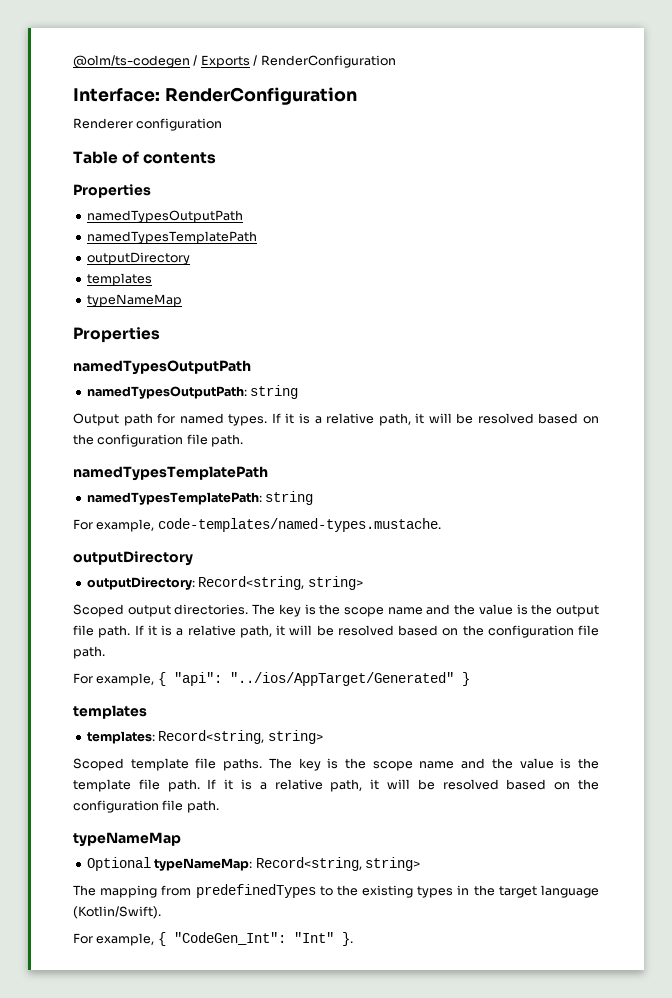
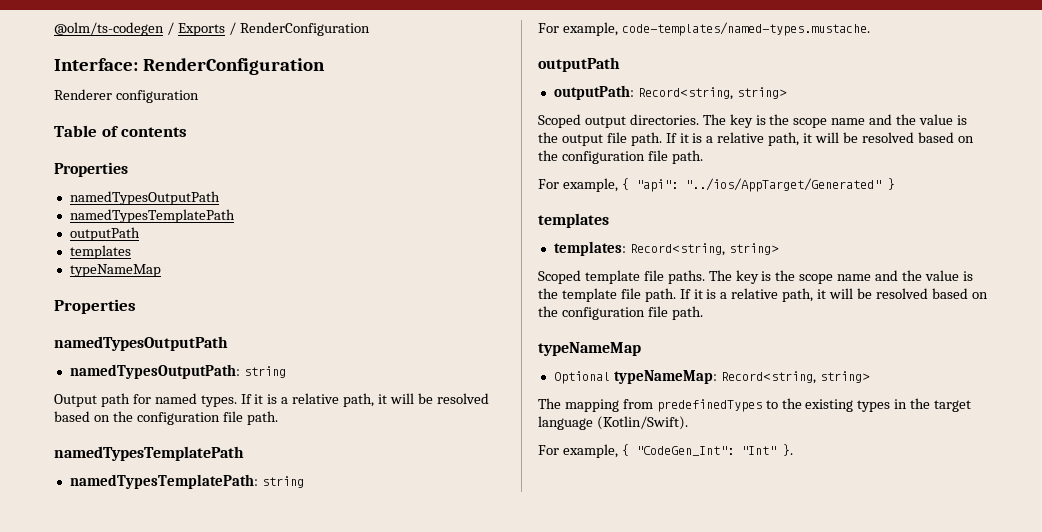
[86,252,190,265] outputDirectory -> [69,227,140,241] outputPath
[73,551,193,566] [86,577,195,590] outputDirectory // outputDirectory: -> [538,57,620,72] [553,85,634,100] outputPath // outputPath:

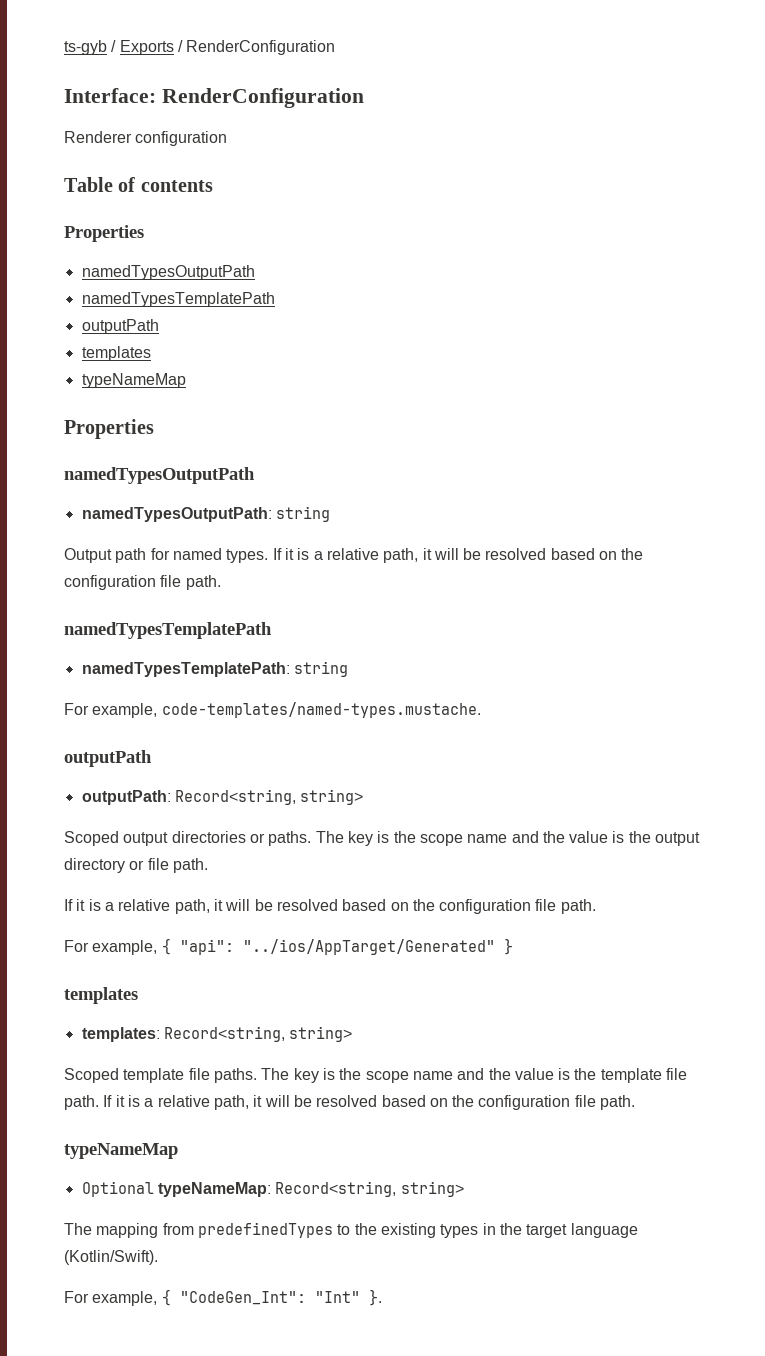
[54,22,164,36] @olm/ts-codegen -> [64,40,107,55] ts-gyb
[629,114,699,125] directories. -> [171,831,312,846] directories or paths.
[606,132,662,146] file path. -> [64,858,208,873] directory or file path. //

